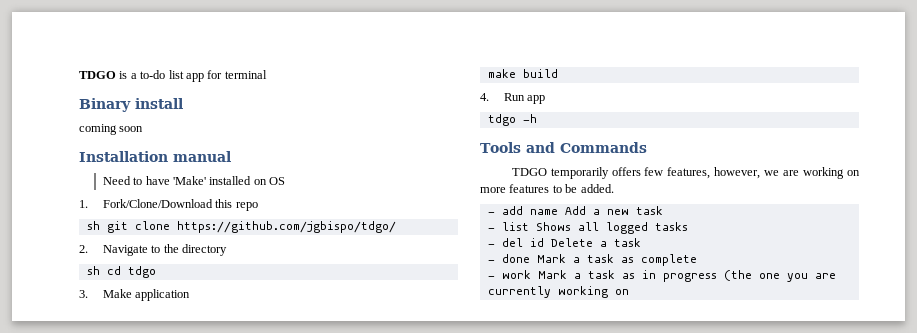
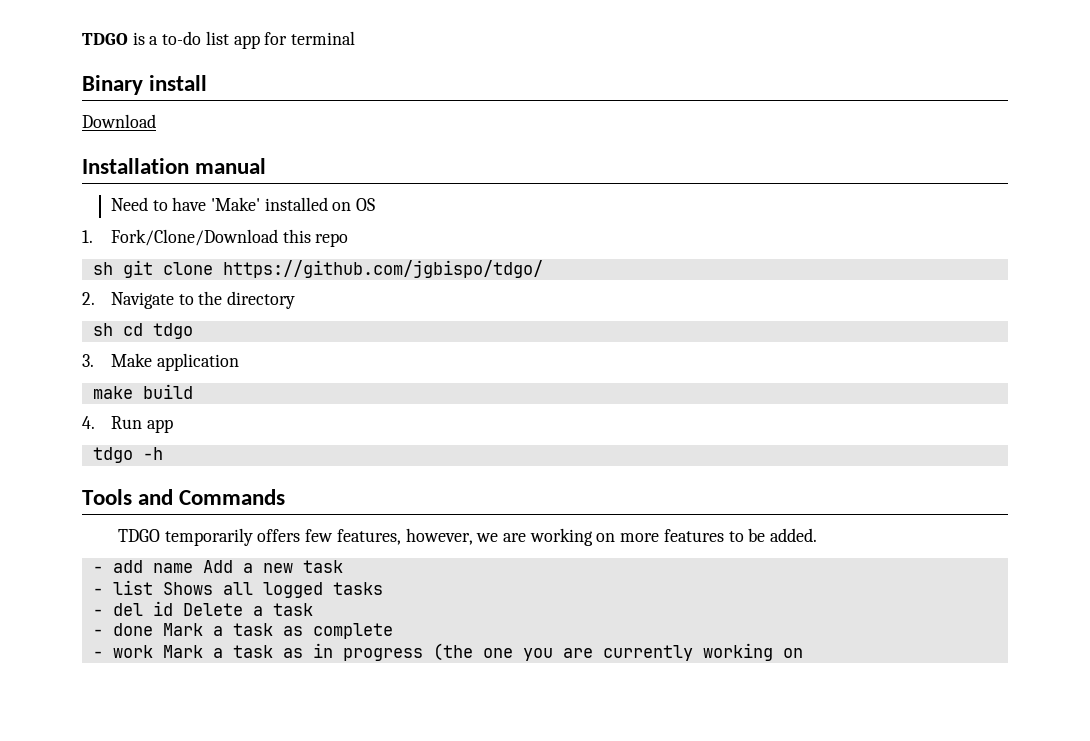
[79,124,144,135] coming soon -> [82,114,156,128] Download

